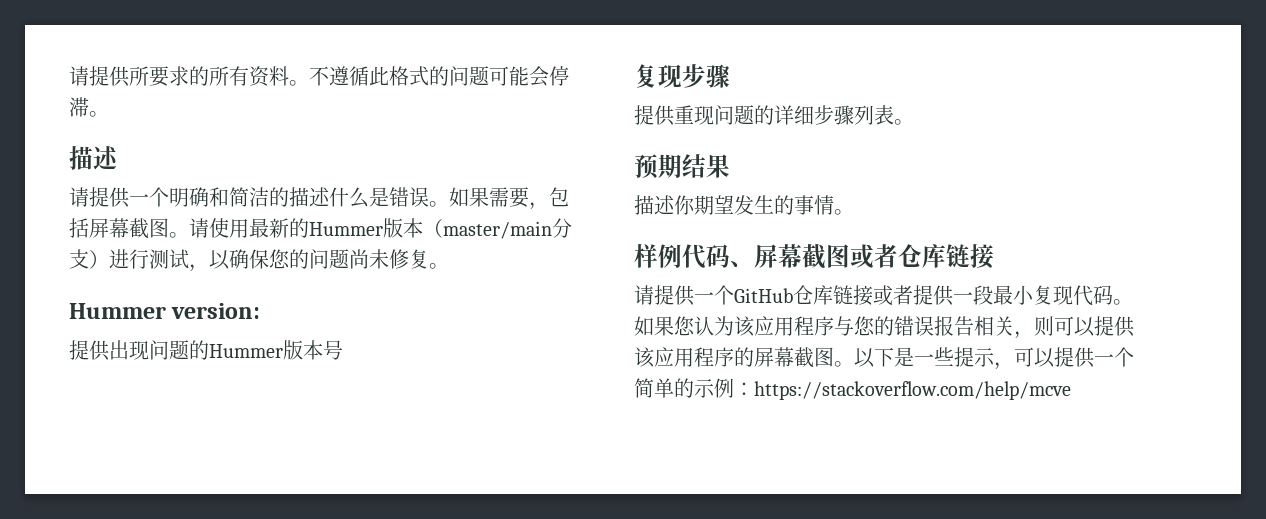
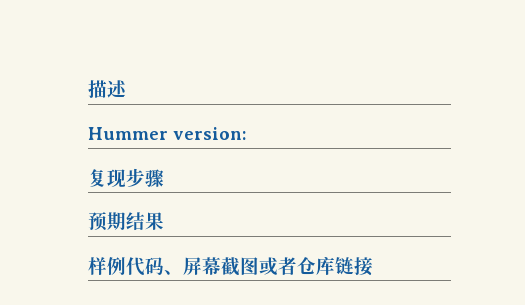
[69,66,569,87] [69,97,109,117] [69,146,118,170] [69,187,569,210] [69,218,572,239] [69,249,449,272] [69,303,261,319] [69,340,343,361] [634,64,730,88] [634,105,914,126] [634,154,730,179] [634,195,854,215] 请提供所要求的所有资料。不遵循此格式的问题可能会停滞。 // 描述 // 请提供一个明确和简洁的描述什么是错误。如果需要，包括屏幕截图。请使用最新的Hummer版本（master/main分支）进行测试，以确保您的问题尚未修复。 // Hummer version: // 提供出现问题的Hummer版本号 // 复现步骤 // 提供重现问题的详细步骤列表。 // 预期结果 // 描述你期望发生的事情。 -> [88,80,127,98] [88,127,247,140] [88,168,164,188] [88,212,164,231] 描述 // Hummer version: // 复现步骤 // 预期结果
[634,285,1133,306] [634,316,1135,339] [634,347,1134,370] [634,378,1071,400] // 请提供一个GitHub仓库链接或者提供一段最小复现代码。如果您认为该应用程序与您的错误报告相关，则可以提供该应用程序的屏幕截图。以下是一些提示，可以提供一个简单的示例：https://stackoverflow.com/help/mcve -> (373, 266) none

